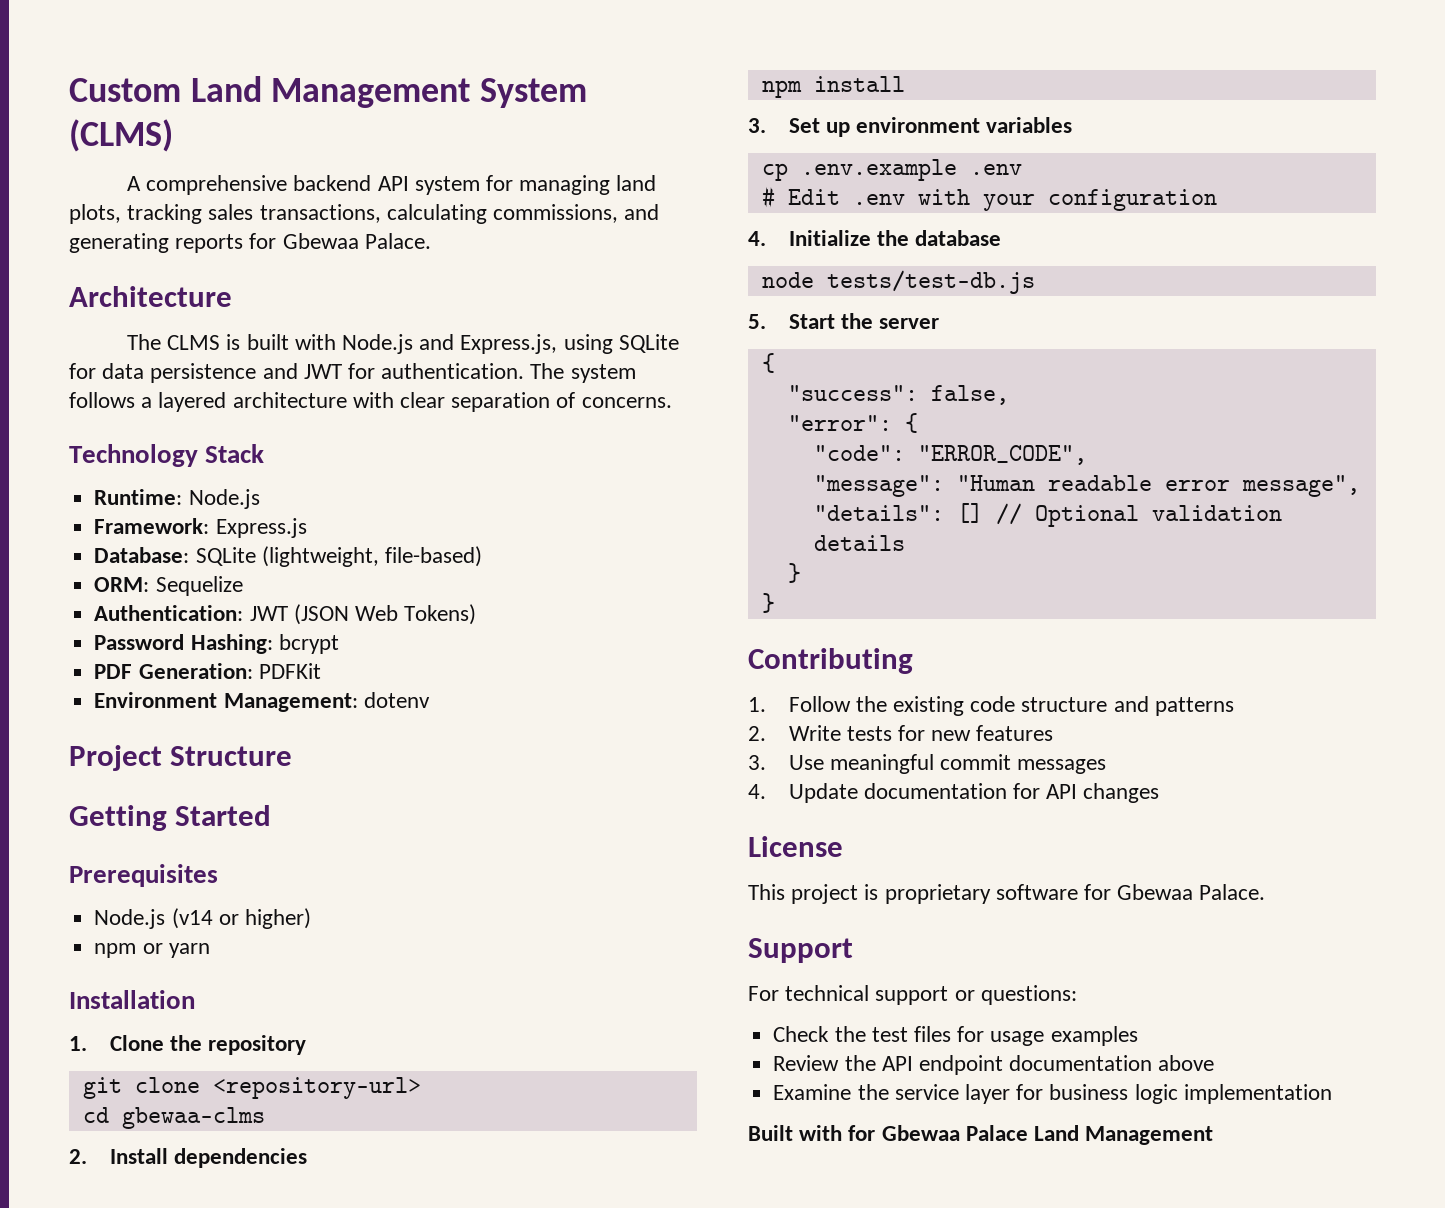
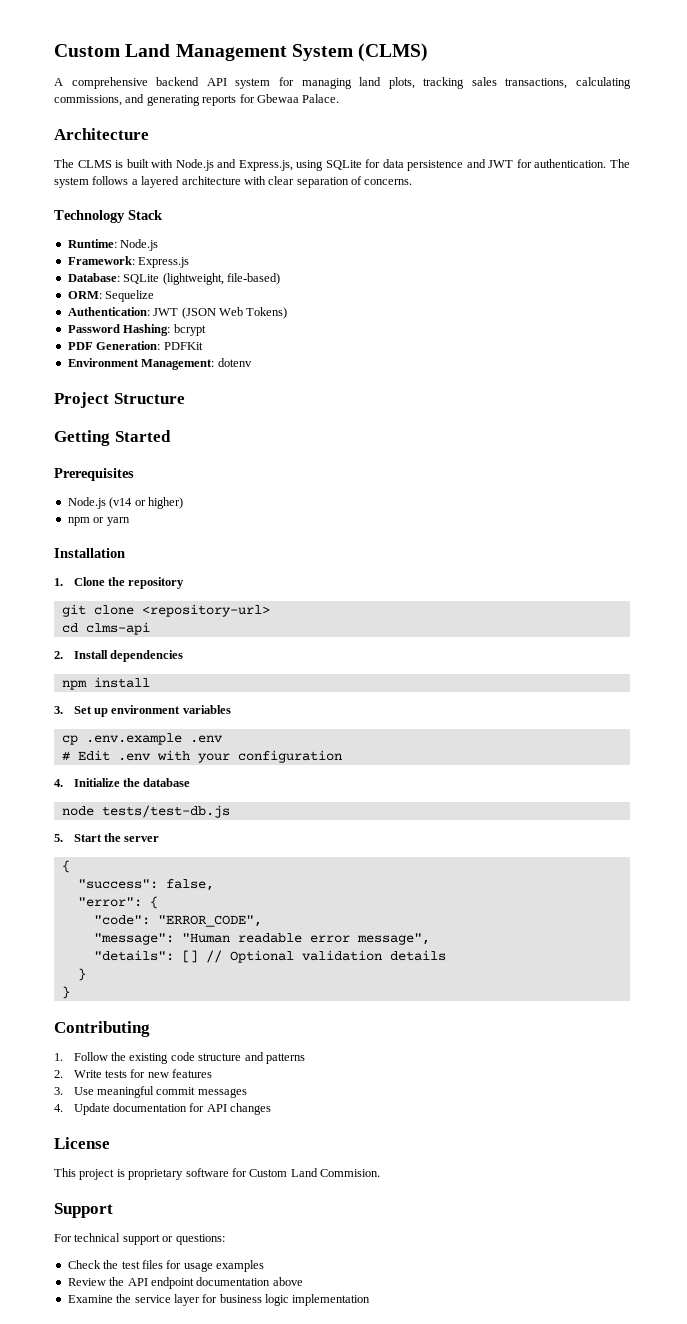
[121,1107,265,1129] gbewaa-clms -> [85,622,150,635] clms-api
[1117,884,1266,900] Gbewaa Palace. -> [249,1168,380,1177] Custom Land Commision.
[748,1125,1214,1145] // Built with for Gbewaa Palace Land Management -> (371, 1300) none

